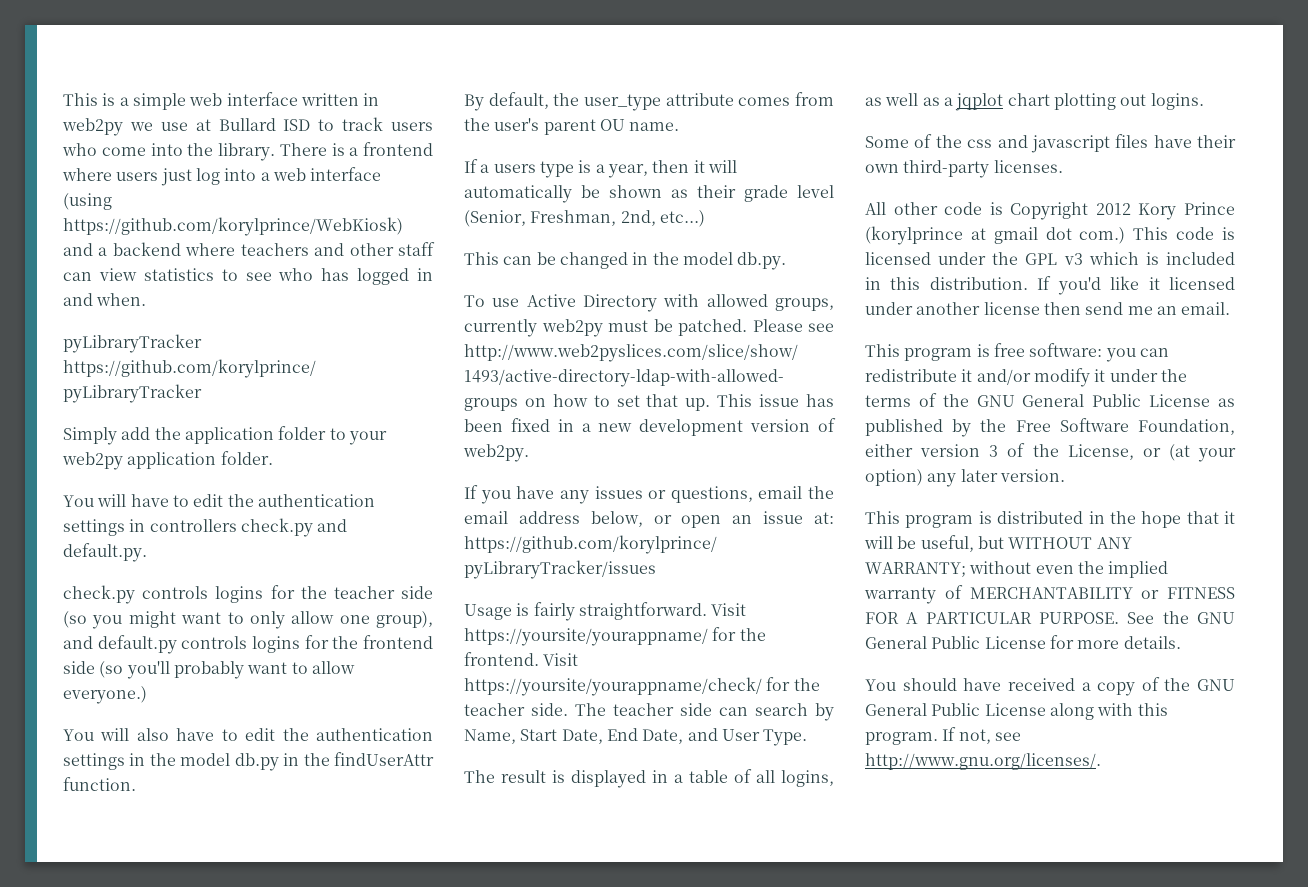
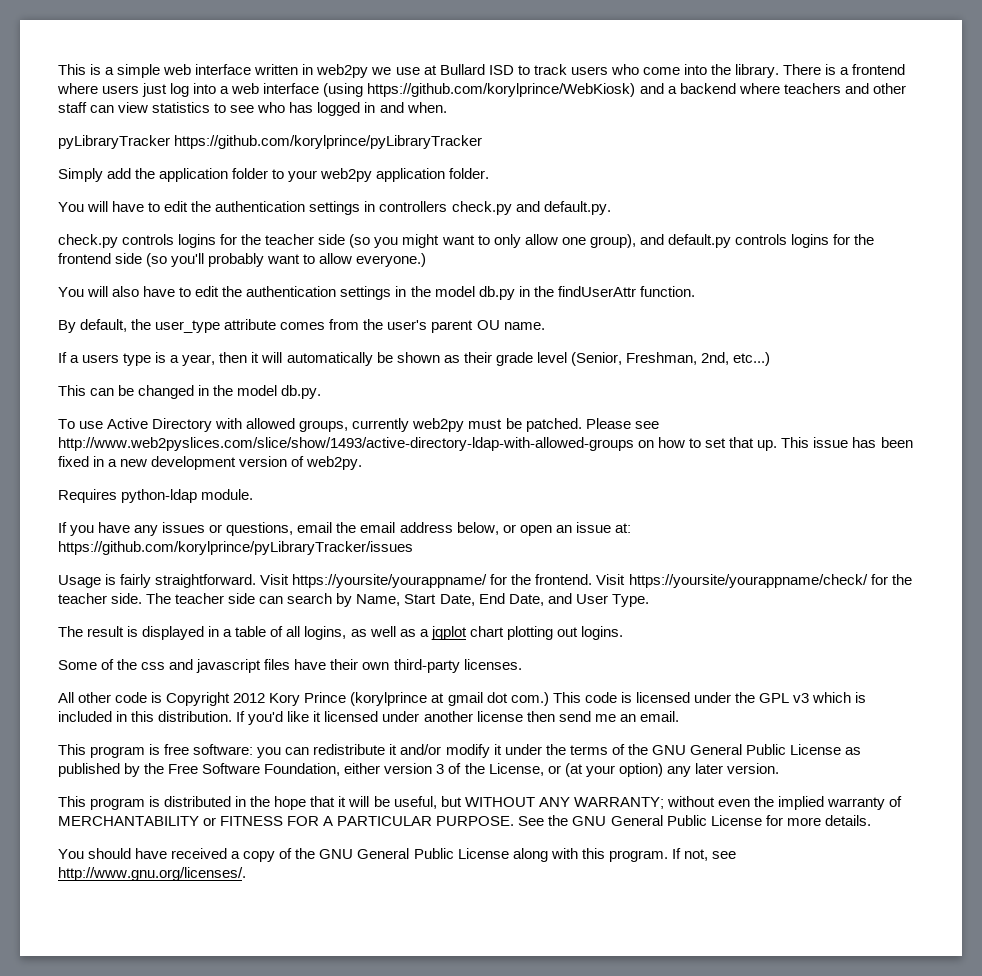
(529, 453) none -> [58,489,254,503] // Requires python-ldap module.

